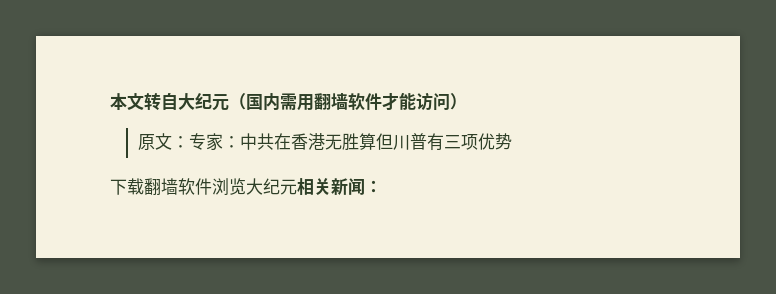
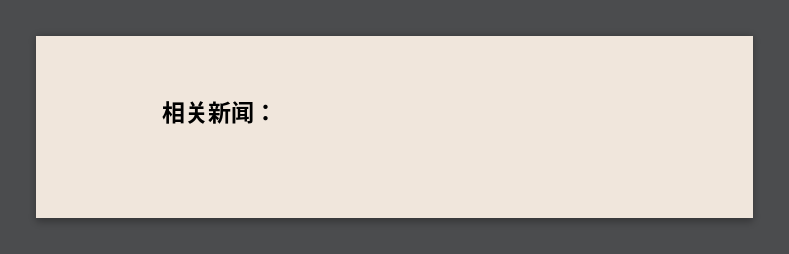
[110,92,467,111] [137,133,512,151] [110,178,297,195] 本文转自大纪元（国内需用翻墙软件才能访问） // 原文：专家：中共在香港无胜算但川普有三项优势 // 下载翻墙软件浏览大纪元 -> (162, 112) none

